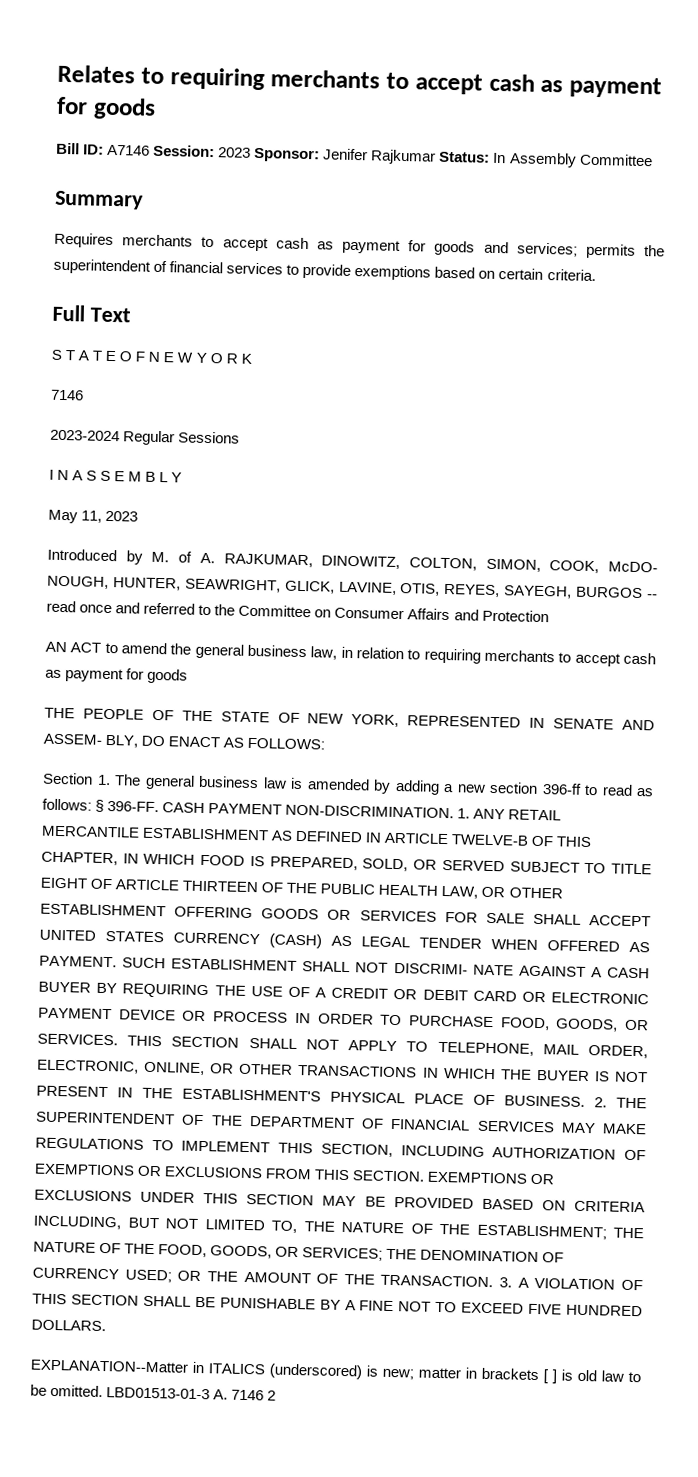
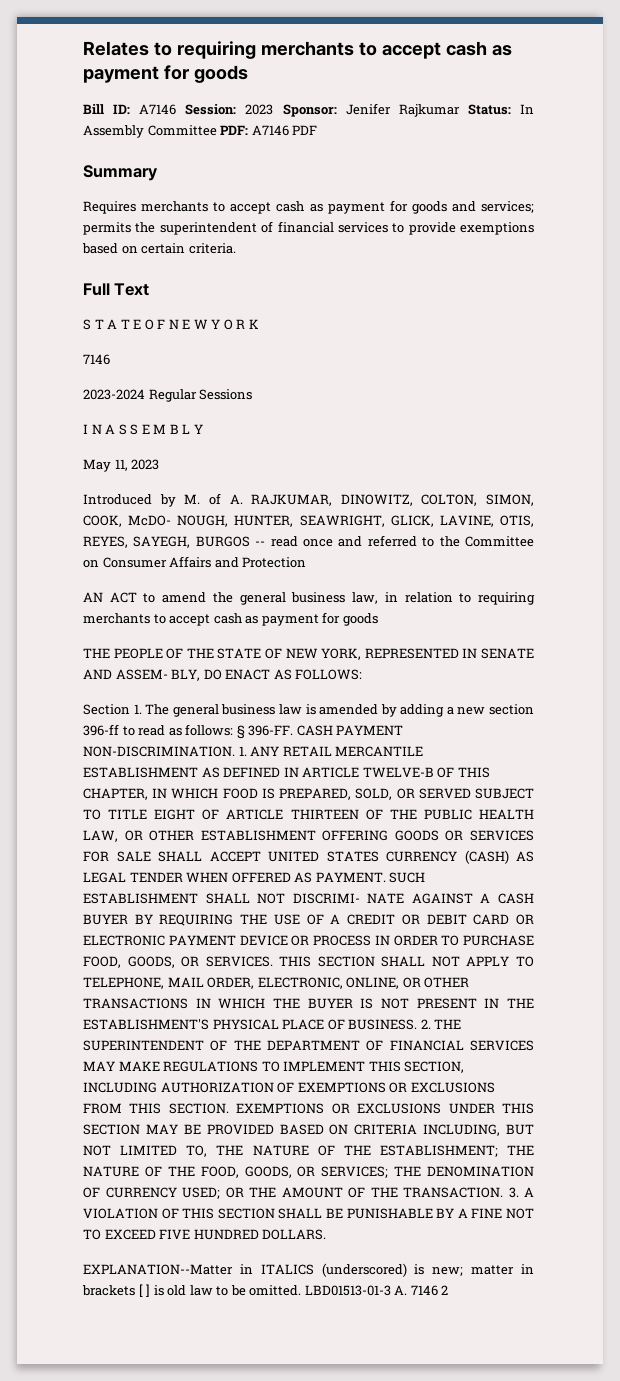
(653, 160) none -> [220,125,318,136] PDF: A7146 PDF

